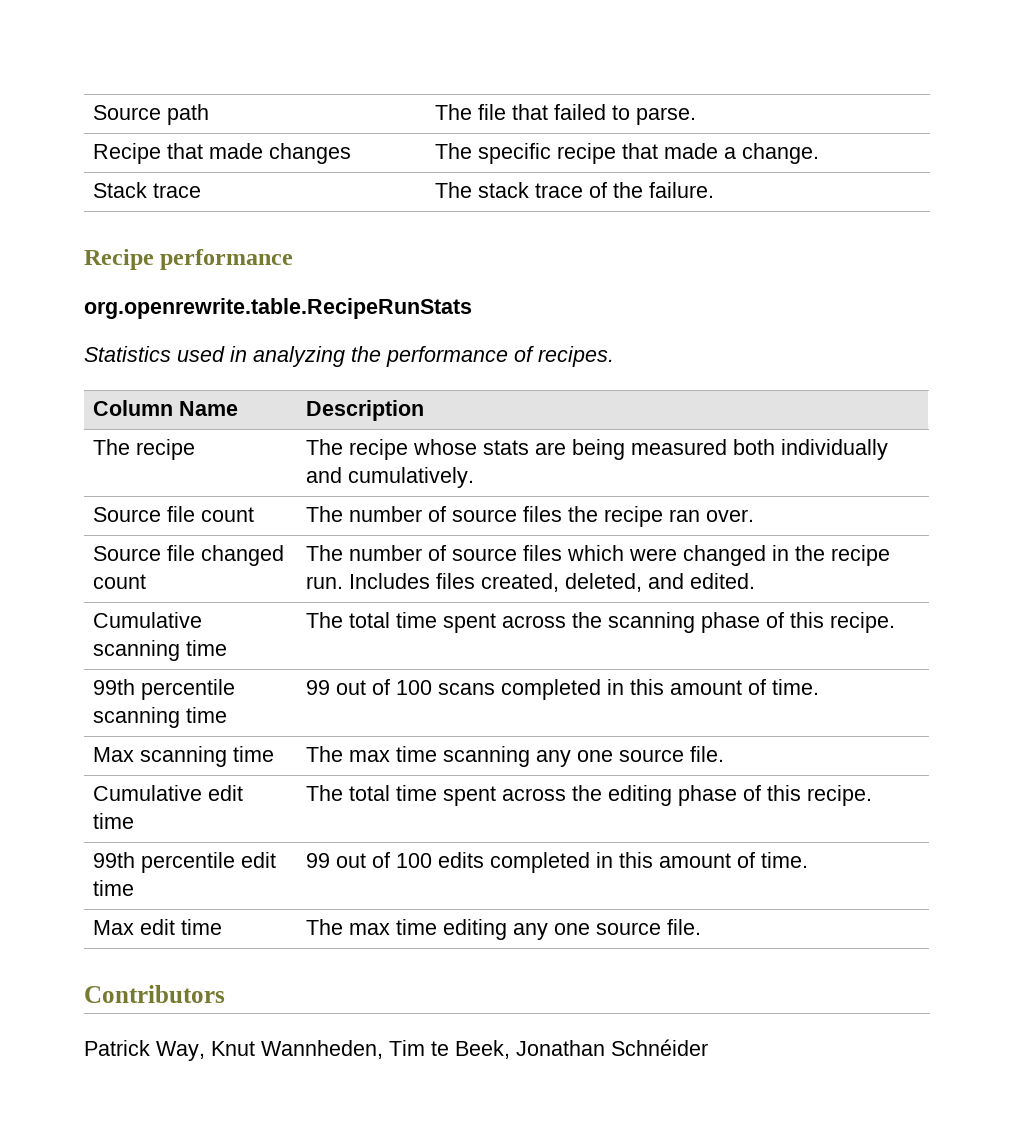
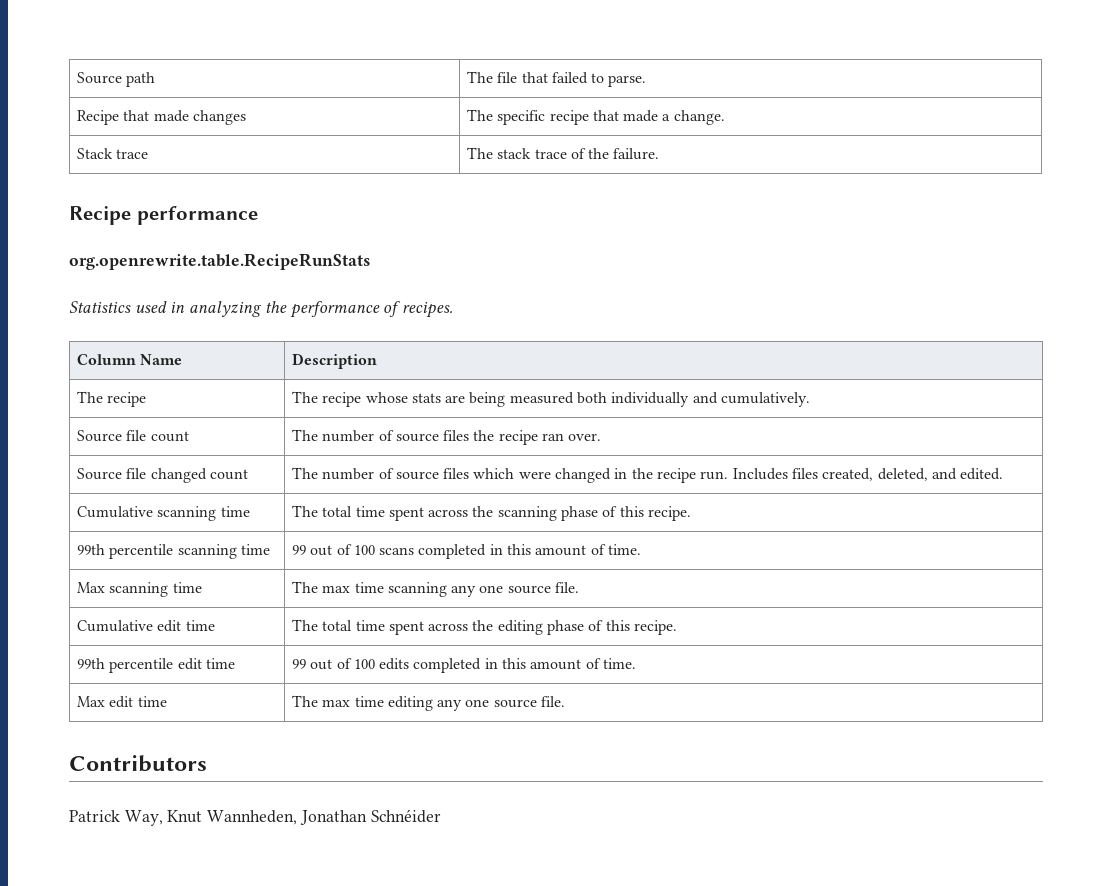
[389,1040,510,1059] Tim te Beek, -> (298, 817) none

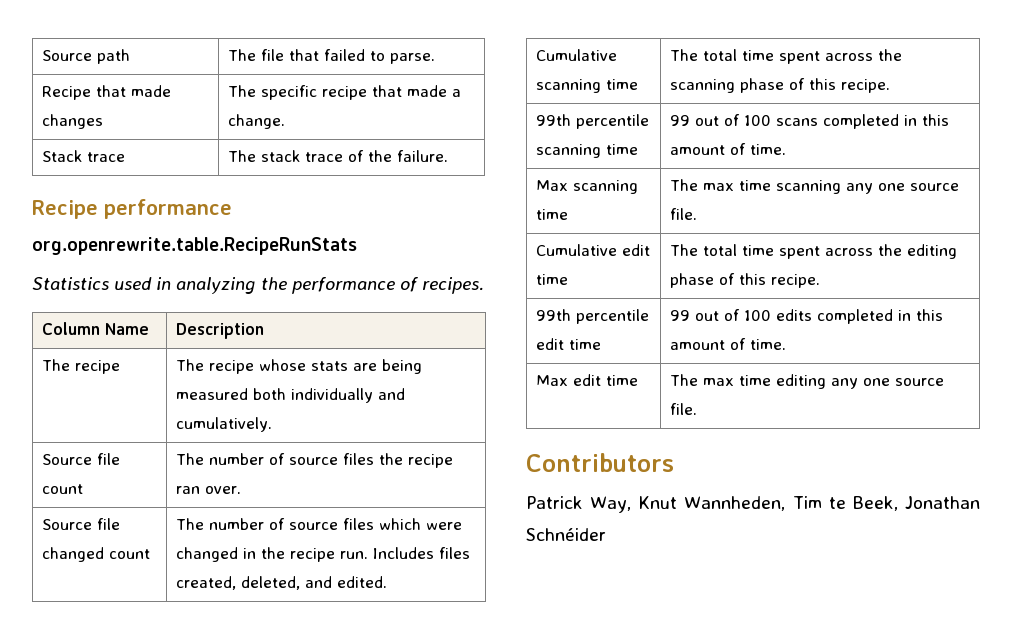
(298, 817) none -> [792,496,898,511] Tim te Beek,

